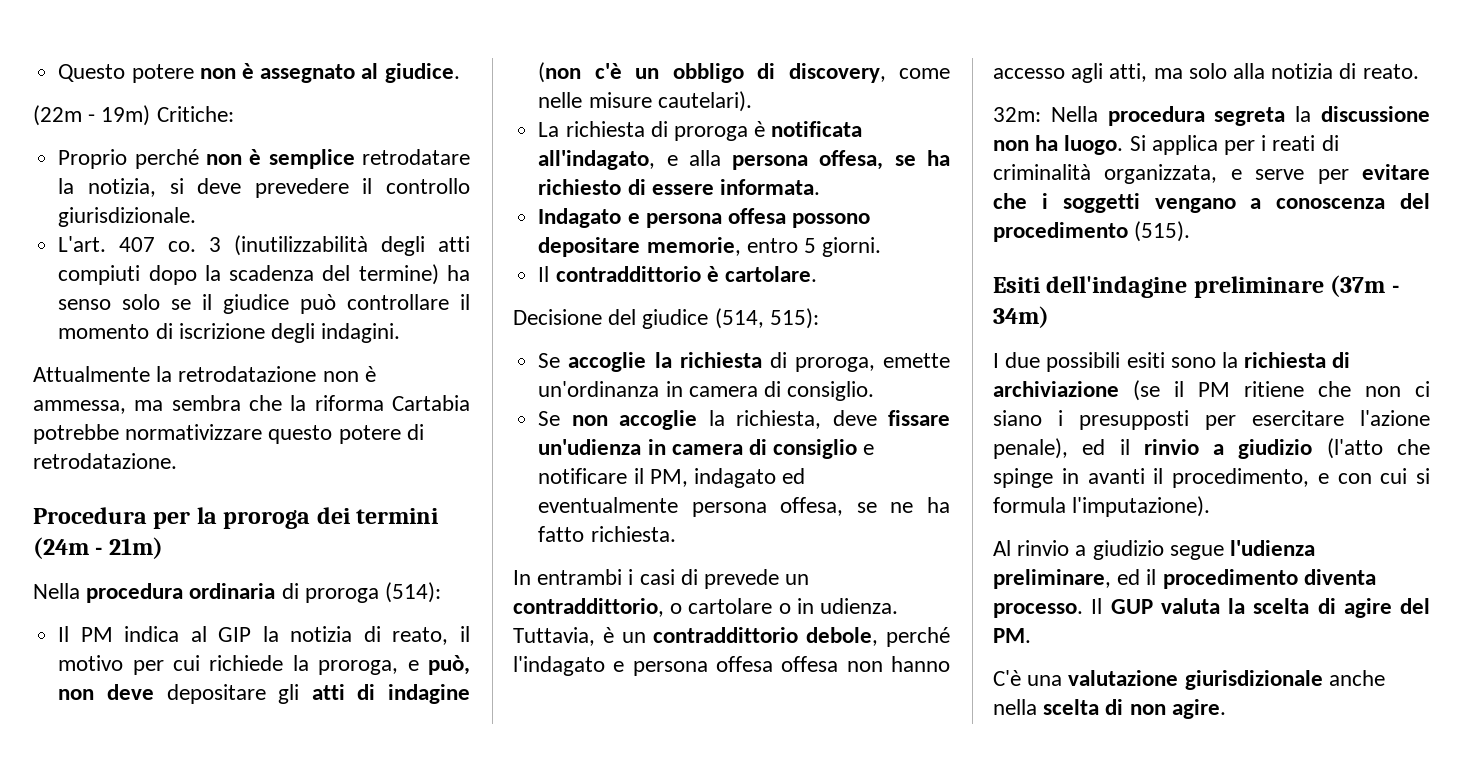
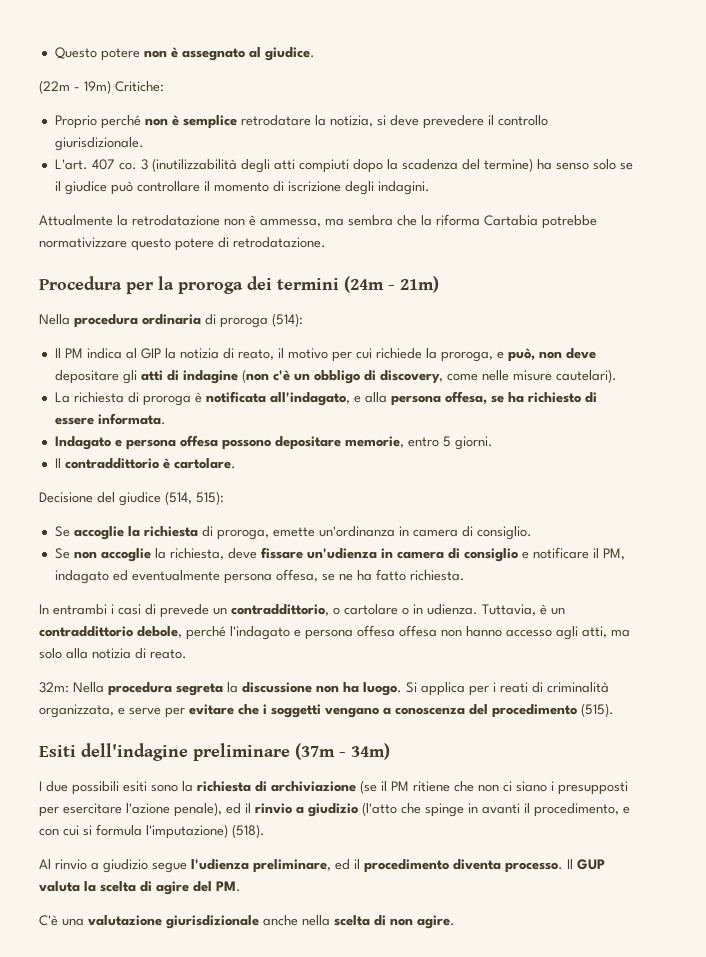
[1072,496,1211,517] l'imputazione). -> [146,824,265,839] l'imputazione) (518).

